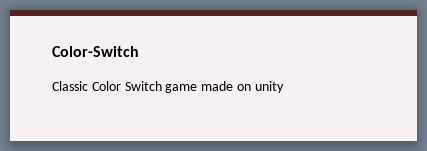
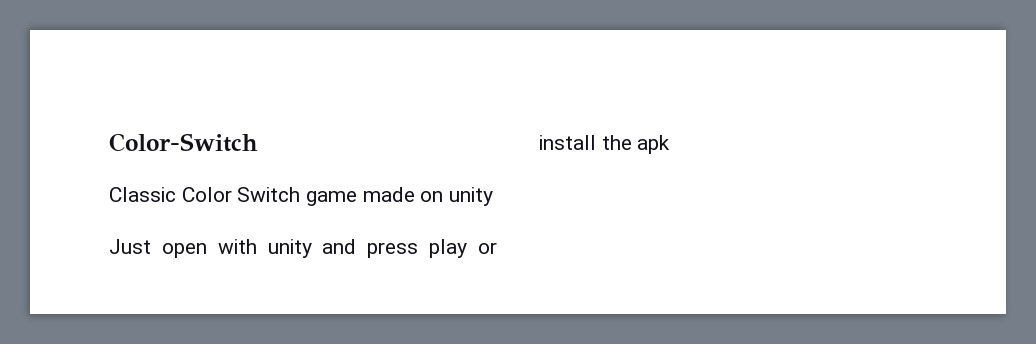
(284, 87) none -> [109,239,497,258] [539,135,671,154] // Just open with unity and press play or install the apk

